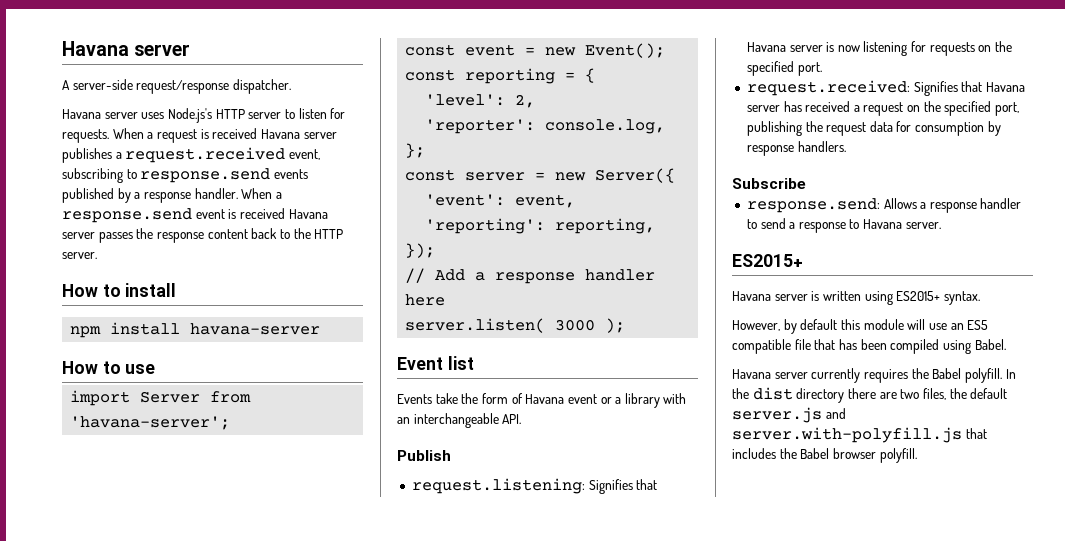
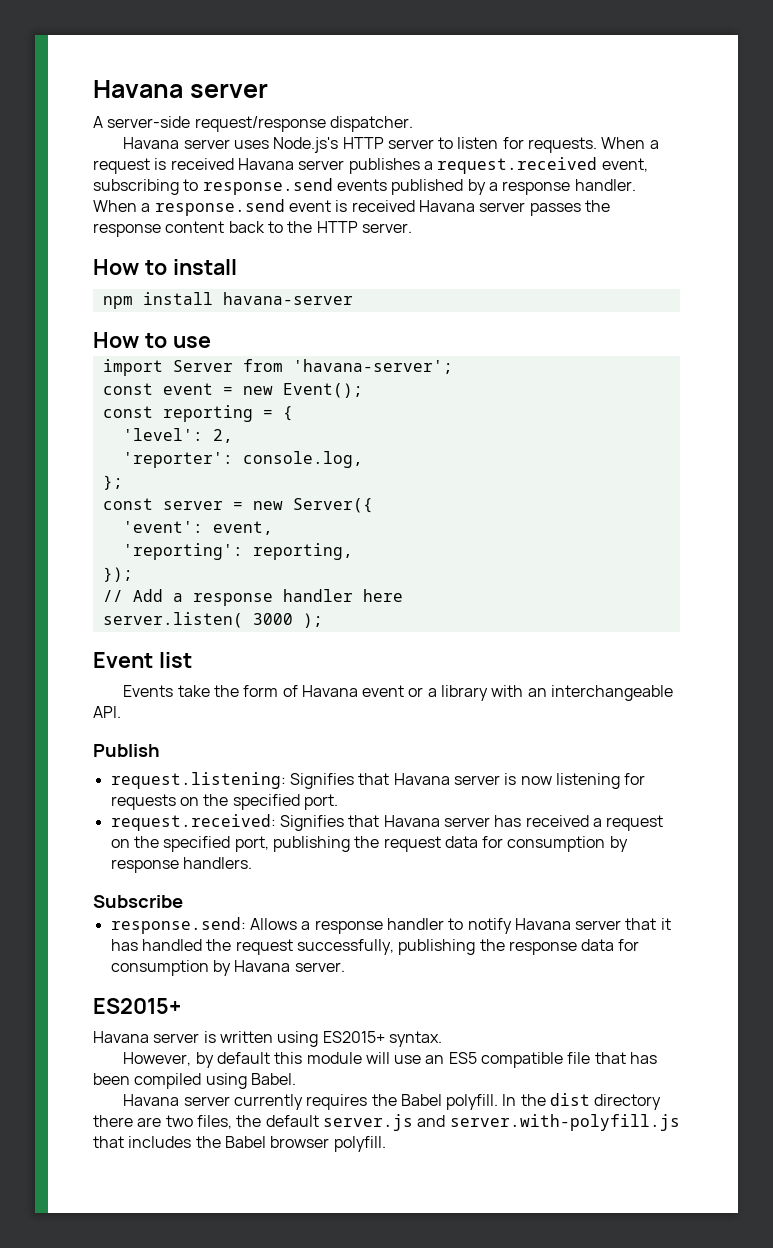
[760,218,860,233] send a response to -> [467,918,671,934] [110,939,640,955] [110,960,231,976] notify Havana server that it has handled the request successfully, publishing the response data for consumption by

